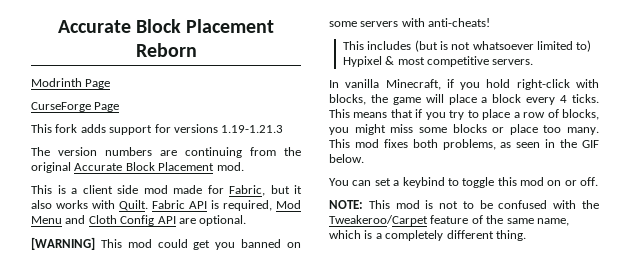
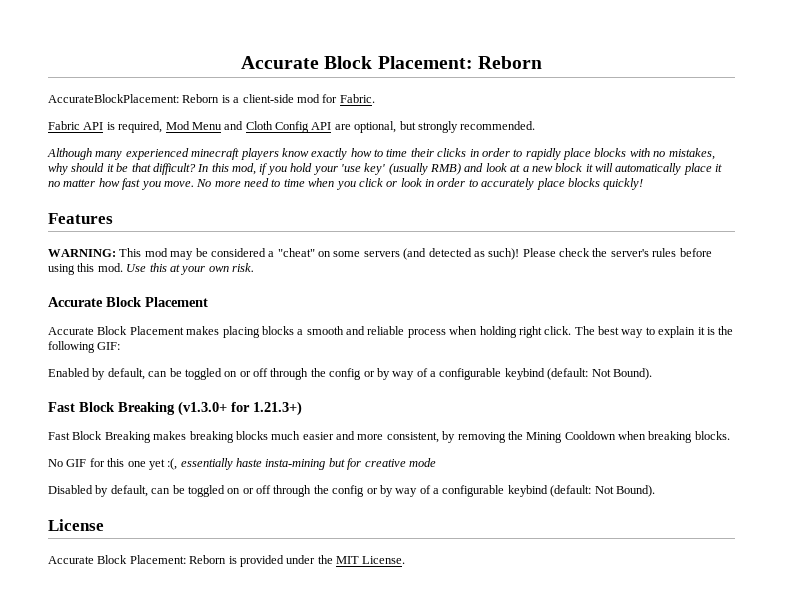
[57,19,275,33] Accurate Block Placement -> [241,56,473,69] Accurate Block Placement:
[31,78,111,89] [31,102,120,112] [31,124,284,135] [31,147,301,158] [31,162,244,173] [31,185,302,196] [31,200,148,211] Modrinth Page // CurseForge Page // This fork adds support for versions 1.19-1.21.3 // The version numbers are continuing from the original Accurate Block Placement mod. // This is a client side mod made for Fabric, but it also works with Quilt. -> [48,94,375,103] AccurateBlockPlacement: Reborn is a client-side mod for Fabric. //
[199,215,247,226] [31,237,301,250] [329,18,491,27] [342,40,592,52] [342,56,534,67] [329,79,599,90] [329,94,599,105] [329,109,599,120] [329,124,599,135] [329,139,599,150] [329,154,364,163] [329,177,599,188] [329,200,599,209] [329,215,569,226] [329,230,526,241] optional. // [WARNING] This mod could get you banned on some servers with anti-cheats! // This includes (but is not whatsoever limited to) Hypixel & most competitive servers. // In vanilla Minecraft, if you hold right-click with blocks, the game will place a block every 4 ticks. This means that if you try to place a row of blocks, you might miss some blocks or place too many. This mod fixes both problems, as seen in the GIF below. // You can set a keybind to toggle this mod on or off. // NOTE: This mod is not to be confused with the Tweakeroo/Carpet feature of the same name, which is a completely different thing. -> [354,121,536,133] [47,148,715,160] [48,163,723,175] [48,178,644,190] [48,213,113,224] [48,248,712,260] [48,263,254,275] [48,297,208,307] [48,326,734,338] [48,341,121,353] [48,368,652,380] [48,401,302,416] [48,431,730,443] [48,458,436,470] [48,485,655,497] [48,519,104,531] [48,555,406,567] optional, but strongly recommended. // Although many experienced minecraft players know exactly how to time their clicks in order to rapidly place blocks with no mistakes, why should it be that difficult? In this mod, if you hold your 'use key' (usually RMB) and look at a new block it will automatically place it no matter how fast you move. No more need to time when you click or look in order to accurately place blocks quickly! // Features // WARNING: This mod may be considered a "cheat" on some servers (and detected as such)! Please check the server's rules before using this mod. Use this at your own risk. // Accurate Block Placement // Accurate Block Placement makes placing blocks a smooth and reliable process when holding right click. The best way to explain it is the following GIF: // Enabled by default, can be toggled on or off through the config or by way of a configurable keybind (default: Not Bound). // Fast Block Breaking (v1.3.0+ for 1.21.3+) // Fast Block Breaking makes breaking blocks much easier and more consistent, by removing the Mining Cooldown when breaking blocks. // No GIF for this one yet :(, essentially haste insta-mining but for creative mode // Disabled by default, can be toggled on or off through the config or by way of a configurable keybind (default: Not Bound). // License // Accurate Block Placement: Reborn is provided under the MIT License.

